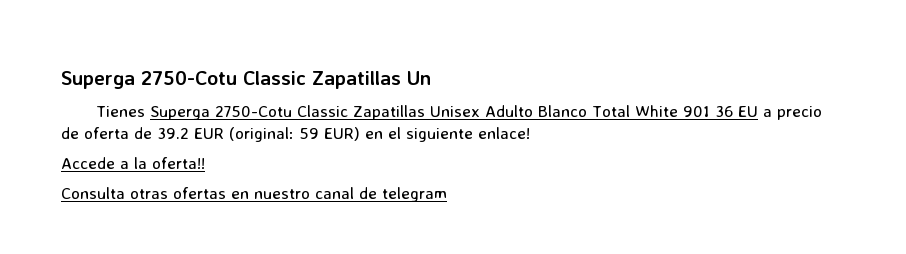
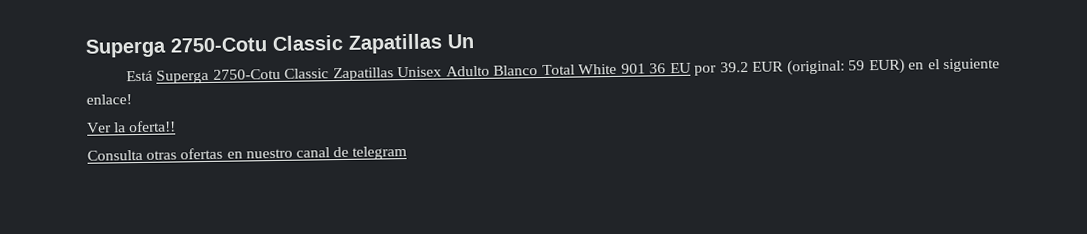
[96,106,146,117] Tienes -> [125,70,153,82] Está
[763,106,823,120] [61,127,152,139] a precio de oferta de -> [694,65,718,76] por
[61,157,129,169] Accede a -> [87,122,112,133] Ver

